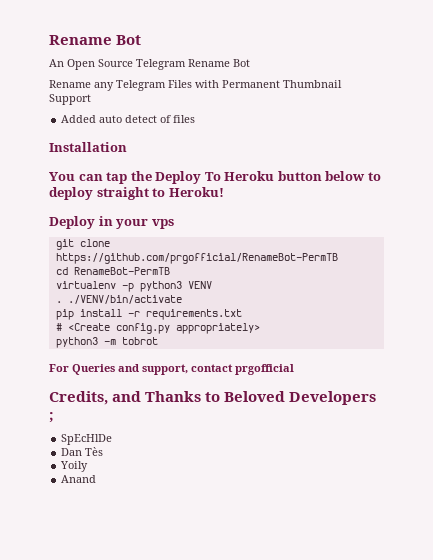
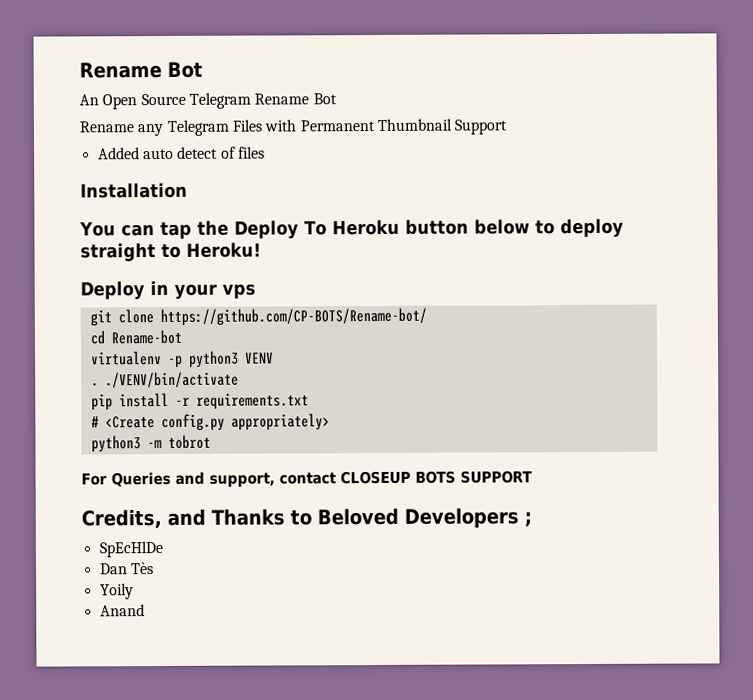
[55,253,338,264] https://github.com/prgofficial/RenameBot-PermTB -> [159,307,427,327] https://github.com/CP-BOTS/Rename-bot/
[73,267,170,275] RenameBot-PermTB -> [110,329,182,345] Rename-bot
[235,364,294,375] prgofficial -> [340,470,533,485] CLOSEUP BOTS SUPPORT

